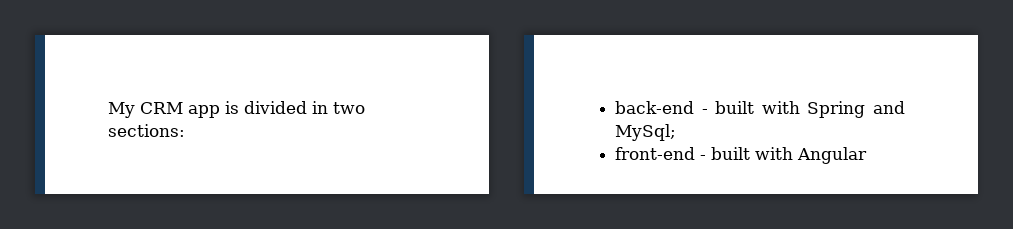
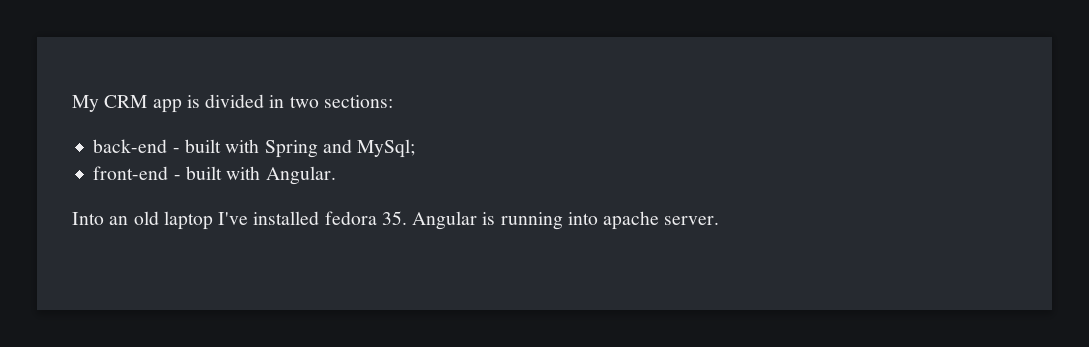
[797,147,868,164] Angular -> [265,166,336,185] [72,211,720,230] Angular. // Into an old laptop I've installed fedora 35. Angular is running into apache server.

